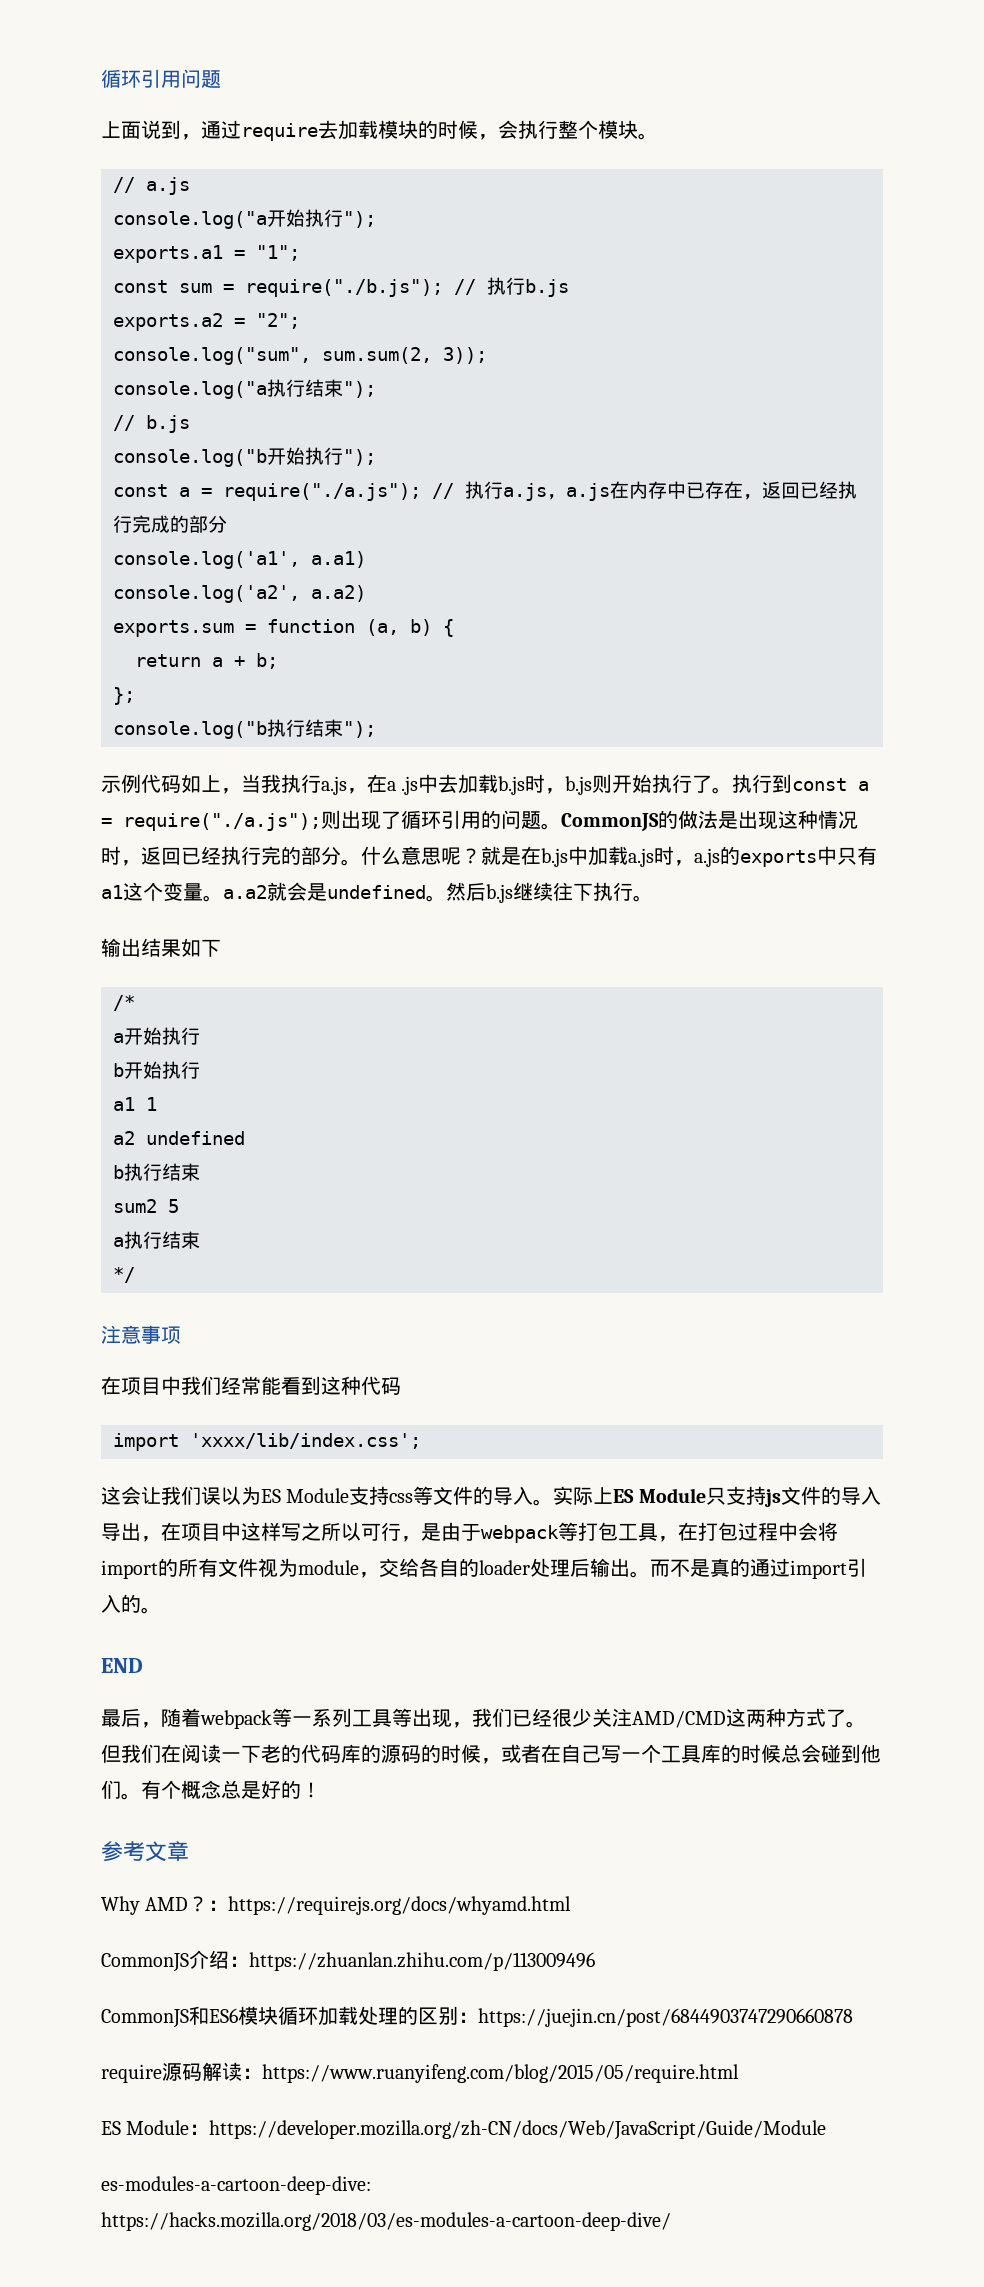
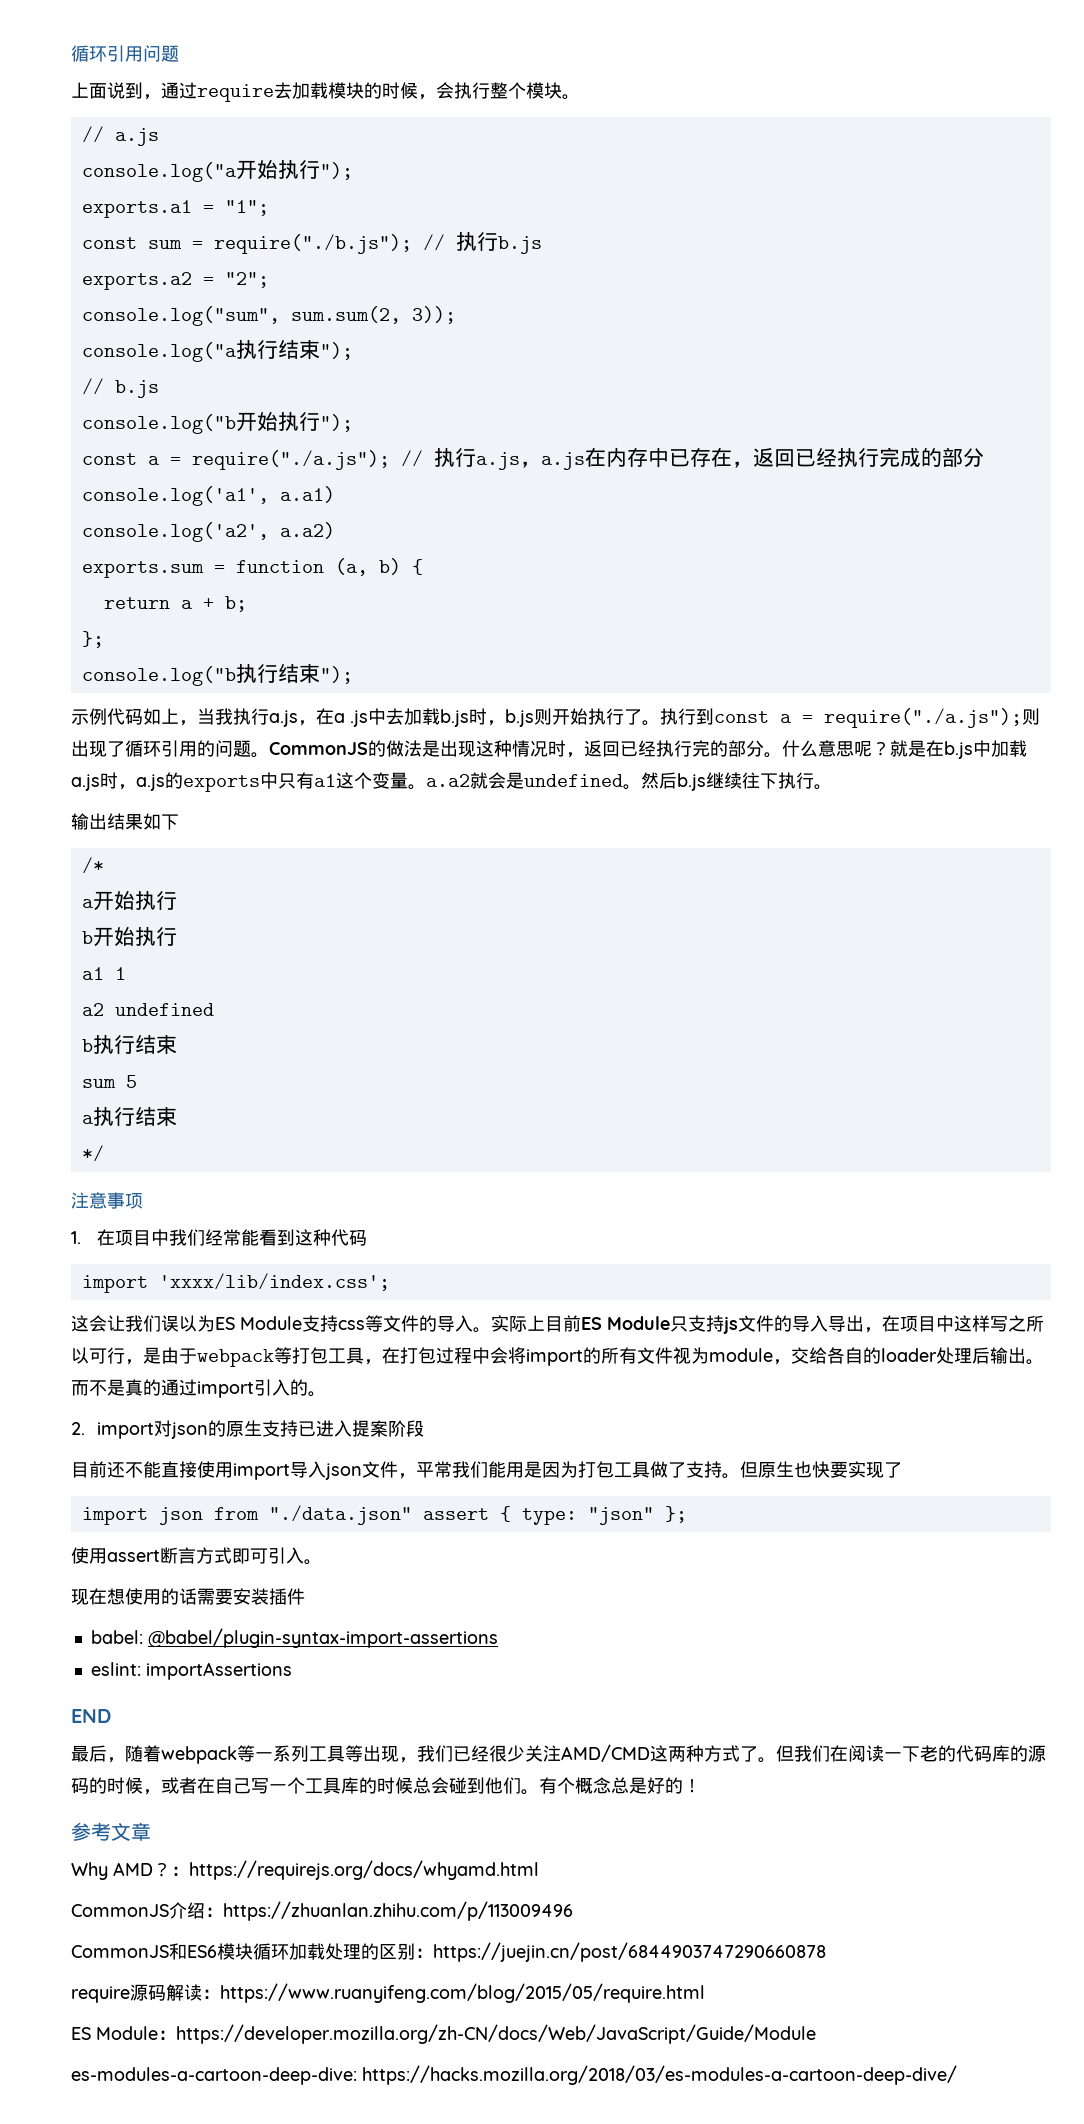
[113,1199,157,1213] sum2 -> [81,1079,116,1088] sum
(181, 1335) none -> [71,1231,81,1244] 1.
(614, 1495) none -> [545,1315,581,1332] 目前
(161, 1610) none -> [71,1420,424,1439] [71,1461,902,1480] [81,1505,687,1525] [71,1547,322,1565] [71,1588,305,1605] [90,1628,498,1648] [90,1662,292,1680] // 2. import对json的原生支持已进入提案阶段 // 目前还不能直接使用import导入json文件，平常我们能用是因为打包工具做了支持。但原生也快要实现了 // import json from "./data.json" assert { type: "json" }; // 使用assert断言方式即可引入。 // 现在想使用的话需要安装插件 // babel: @babel/plugin-syntax-import-assertions // eslint: importAssertions

